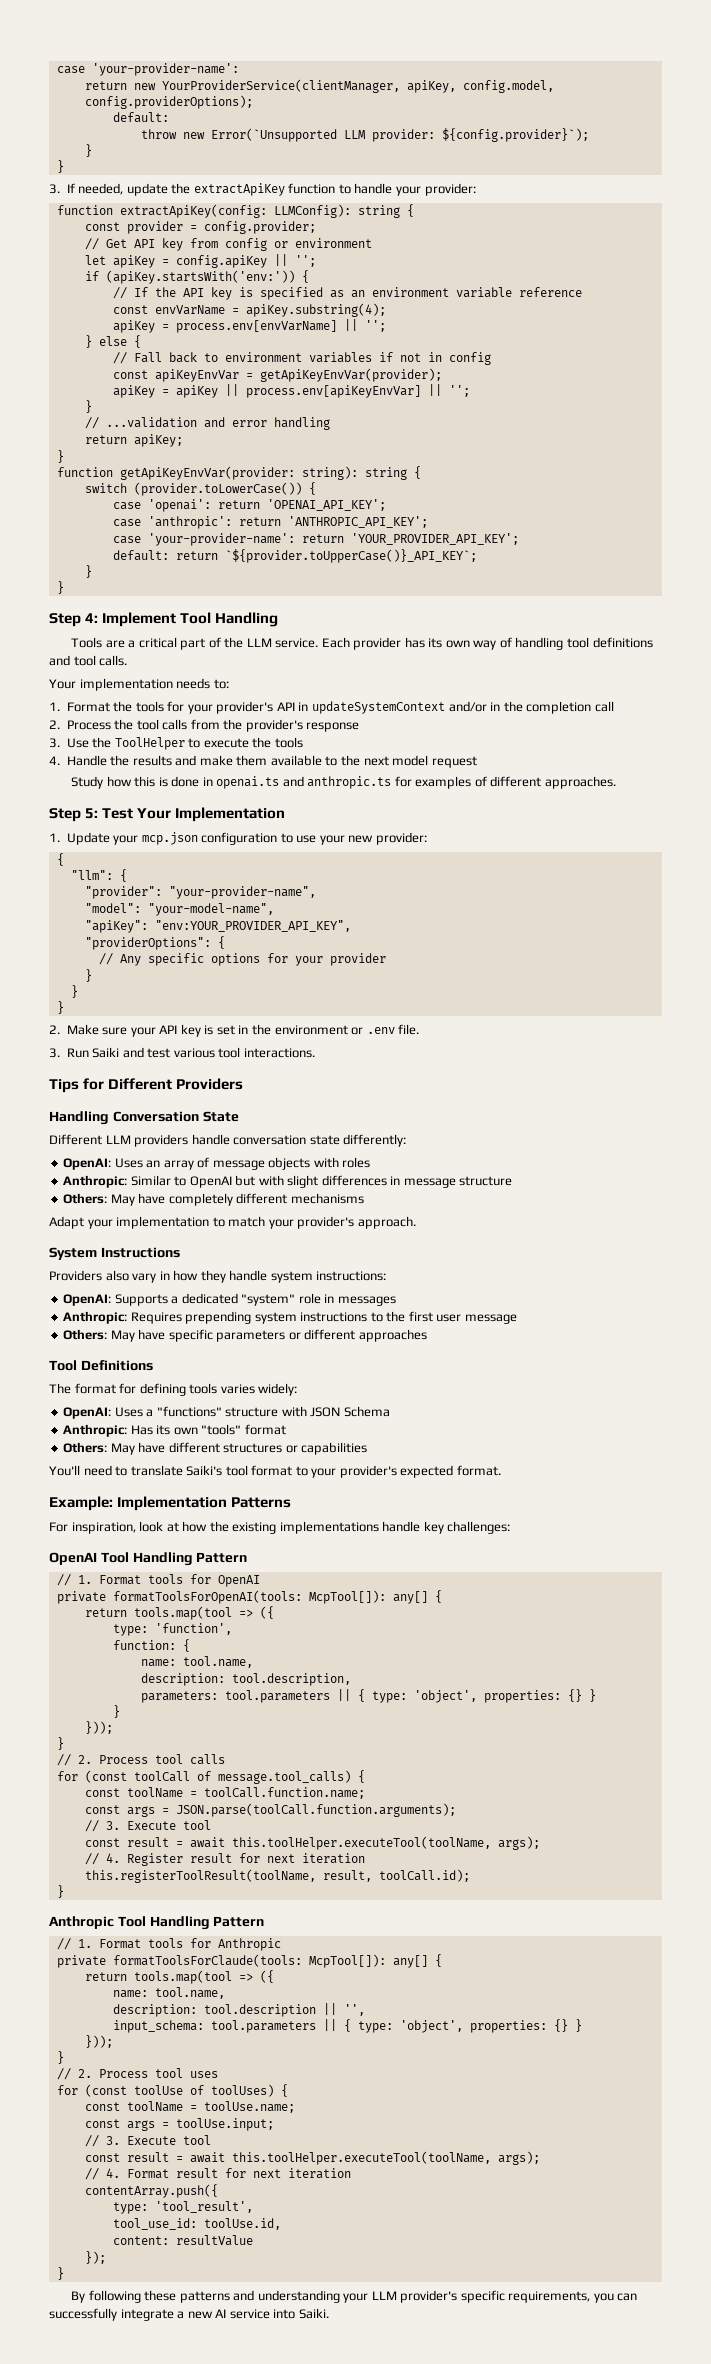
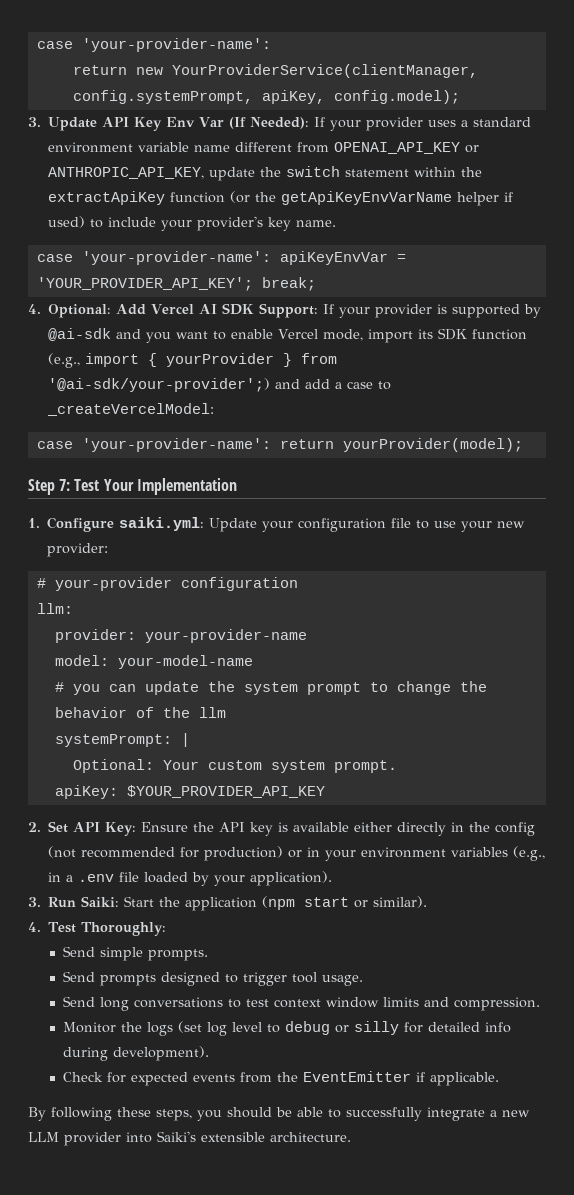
[406,80,554,93] [84,95,253,109] [112,112,169,123] [140,128,589,142] [84,144,92,157] [56,160,64,173] [49,183,476,196] [56,204,414,218] [84,221,316,234] [84,238,372,251] [84,254,316,268] [84,270,309,284] [112,287,582,300] [112,303,386,317] [112,319,386,333] [84,335,141,348] [112,352,491,365] [112,368,442,382] [112,384,470,398] [84,400,92,413] [84,417,330,430] [84,434,183,447] [56,450,64,463] [56,466,421,480] [84,482,316,496] [112,499,386,512] [112,516,428,529] [112,533,519,546] [112,549,477,563] [84,565,92,578] [56,581,64,594] [49,612,279,627] [71,637,653,650] [49,655,128,666] [49,678,229,691] [49,701,614,714] [49,719,360,732] [49,737,303,750] [49,755,477,768] [71,776,616,789] [49,807,286,822] [49,832,278,845] apiKey, config.model, config.providerOptions); // default: // throw new Error(`Unsupported LLM provider: ${config.provider}`); // } // } // 3. If needed, update the extractApiKey function to handle your provider: // function extractApiKey(config: LLMConfig): string { // const provider = config.provider; // // Get API key from config or environment // let apiKey = config.apiKey || ''; // if (apiKey.startsWith('env:')) { // // If the API key is specified as an environment variable reference // const envVarName = apiKey.substring(4); // apiKey = process.env[envVarName] || ''; // } else { // // Fall back to environment variables if not in config // const apiKeyEnvVar = getApiKeyEnvVar(provider); // apiKey = apiKey || process.env[apiKeyEnvVar] || ''; // } // // ...validation and error handling // return apiKey; // } // function getApiKeyEnvVar(provider: string): string { // switch (provider.toLowerCase()) { // case 'openai': return 'OPENAI_API_KEY'; // case 'anthropic': return 'ANTHROPIC_API_KEY'; // case 'your-provider-name': return 'YOUR_PROVIDER_API_KEY'; // default: return `${provider.toUpperCase()}_API_KEY`; // } // } // Step 4: Implement Tool Handling // Tools are a critical part of the LLM service. Each provider has its own way of handling tool definitions and tool calls. // Your implementation needs to: // 1. Format the tools for your provider's API in updateSystemContext and/or in the completion call // 2. Process the tool calls from the provider's response // 3. Use the ToolHelper to execute the tools // 4. Handle the results and make them available to the next model request // Study how this is done in openai.ts and anthropic.ts for examples of different approaches. // Step 5: Test Your Implementation // 1. Update your mcp.json configuration -> [72,90,460,104] [28,117,532,131] [48,142,480,154] [48,166,483,181] [48,191,514,206] [48,216,337,231] [36,251,406,265] [36,277,316,291] [28,303,542,318] [48,328,528,343] [48,353,338,368] [48,378,392,392] [47,403,215,416] [36,438,523,452] [28,478,237,495] [28,517,412,532] config.systemPrompt, apiKey, config.model); // 3. Update API Key Env Var (If Needed): If your provider uses a standard environment variable name different from OPENAI_API_KEY or ANTHROPIC_API_KEY, update the switch statement within the extractApiKey function (or the getApiKeyEnvVarName helper if used) to include your provider's key name. // case 'your-provider-name': apiKeyEnvVar = 'YOUR_PROVIDER_API_KEY'; break; // 4. Optional: Add Vercel AI SDK Support: If your provider is supported by @ai-sdk and you want to enable Vercel mode, import its SDK function (e.g., import { yourProvider } from '@ai-sdk/your-provider';) and add a case to _createVercelModel: // case 'your-provider-name': return yourProvider(model); // Step 7: Test Your Implementation // 1. Configure saiki.yml: Update your configuration file
[56,853,64,866] [70,869,127,882] [84,886,316,899] [84,903,274,916] [84,920,351,933] [84,936,225,950] [98,953,386,966] [84,969,92,982] [70,985,78,998] [56,1001,64,1014] [49,1024,420,1037] [49,1047,315,1058] [49,1078,244,1093] [49,1111,239,1125] [49,1134,407,1147] [63,1157,371,1170] [63,1175,513,1188] [63,1193,364,1206] [49,1216,416,1229] [49,1247,180,1260] [49,1270,387,1283] [63,1293,396,1306] [63,1311,517,1324] [63,1329,427,1342] [49,1360,153,1371] [49,1383,298,1396] [63,1406,390,1419] [63,1424,286,1437] [63,1442,368,1455] [49,1465,501,1478] [49,1496,292,1511] [49,1521,511,1534] [49,1552,248,1566] [56,1574,260,1587] [56,1590,442,1604] [84,1606,274,1620] [112,1623,232,1636] [112,1639,190,1652] [140,1656,253,1668] [140,1673,351,1686] [140,1689,596,1703] [112,1705,120,1718] [84,1721,113,1734] [56,1737,64,1750] [56,1754,225,1766] [56,1770,365,1784] [84,1787,365,1799] [84,1803,456,1817] [84,1820,211,1832] [84,1836,540,1850] [84,1853,365,1866] [84,1869,470,1883] [56,1885,64,1898] [49,1916,265,1930] [56,1938,281,1951] [56,1954,442,1968] [84,1970,274,1984] [112,1987,225,1999] [112,2003,365,2017] [112,2019,582,2033] [84,2035,113,2048] [56,2051,64,2064] [56,2068,218,2080] [56,2084,288,2097] [84,2101,295,2113] [84,2118,274,2131] [84,2135,211,2147] [84,2151,540,2165] [84,2168,351,2180] [84,2184,218,2198] [112,2201,253,2214] [112,2218,281,2230] [112,2235,253,2246] [84,2251,106,2264] [56,2267,64,2280] [71,2290,638,2303] [49,2308,329,2321] { // "llm": { // "provider": "your-provider-name", // "model": "your-model-name", // "apiKey": "env:YOUR_PROVIDER_API_KEY", // "providerOptions": { // // Any specific options for your provider // } // } // } // 2. Make sure your API key is set in the environment or .env file. // 3. Run Saiki and test various tool interactions. // Tips for Different Providers // Handling Conversation State // Different LLM providers handle conversation state differently: // OpenAI: Uses an array of message objects with roles // Anthropic: Similar to OpenAI but with slight differences in message structure // Others: May have completely different mechanisms // Adapt your implementation to match your provider's approach. // System Instructions // Providers also vary in how they handle system instructions: // OpenAI: Supports a dedicated "system" role in messages // Anthropic: Requires prepending system instructions to the first user message // Others: May have specific parameters or different approaches // Tool Definitions // The format for defining tools varies widely: // OpenAI: Uses a "functions" structure with JSON Schema // Anthropic: Has its own "tools" format // Others: May have different structures or capabilities // You'll need to translate Saiki's tool format to your provider's expected format. // Example: Implementation Patterns // For inspiration, look at how the existing implementations handle key challenges: // OpenAI Tool Handling Pattern // // 1. Format tools for OpenAI // private formatToolsForOpenAI(tools: McpTool[]): any[] { // return tools.map(tool => ({ // type: 'function', // function: { // name: tool.name, // description: tool.description, // parameters: tool.parameters || { type: 'object', properties: {} } // } // })); // } // // 2. Process tool calls // for (const toolCall of message.tool_calls) { // const toolName = toolCall.function.name; // const args = JSON.parse(toolCall.function.arguments); // // 3. Execute tool // const result = await this.toolHelper.executeTool(toolName, args); // // 4. Register result for next iteration // this.registerToolResult(toolName, result, toolCall.id); // } // Anthropic Tool Handling Pattern // // 1. Format tools for Anthropic // private formatToolsForClaude(tools: McpTool[]): any[] { // return tools.map(tool => ({ // name: tool.name, // description: tool.description || '', // input_schema: tool.parameters || { type: 'object', properties: {} } // })); // } // // 2. Process tool uses // for (const toolUse of toolUses) { // const toolName = toolUse.name; // const args = toolUse.input; // // 3. Execute tool // const result = await this.toolHelper.executeTool(toolName, args); // // 4. Format result for next iteration // contentArray.push({ // type: 'tool_result', // tool_use_id: toolUse.id, // content: resultValue // }); // } // By following these patterns and understanding your LLM provider's specific requirements, you can successfully integrate a new AI service into Saiki. -> [36,577,298,591] [36,603,73,614] [54,629,307,643] [54,655,253,669] [54,681,487,695] [54,707,226,718] [54,733,190,747] [72,759,397,773] [54,785,325,799] [28,821,536,836] [48,846,546,861] [48,871,333,886] [28,896,428,911] [28,922,167,936] [63,946,209,961] [63,971,364,986] [63,996,541,1011] [63,1021,512,1036] [63,1046,210,1061] [63,1071,500,1086] [28,1107,530,1121] [28,1131,351,1146] # your-provider configuration // llm: // provider: your-provider-name // model: your-model-name // # you can update the system prompt to change the behavior of the llm // systemPrompt: | // Optional: Your custom system prompt. // apiKey: $YOUR_PROVIDER_API_KEY // 2. Set API Key: Ensure the API key is available either directly in the config (not recommended for production) or in your environment variables (e.g., in a .env file loaded by your application). // 3. Run Saiki: Start the application (npm start or similar). // 4. Test Thoroughly: // Send simple prompts. // Send prompts designed to trigger tool usage. // Send long conversations to test context window limits and compression. // Monitor the logs (set log level to debug or silly for detailed info during development). // Check for expected events from the EventEmitter if applicable. // By following these steps, you should be able to successfully integrate a new LLM provider into Saiki's extensible architecture.

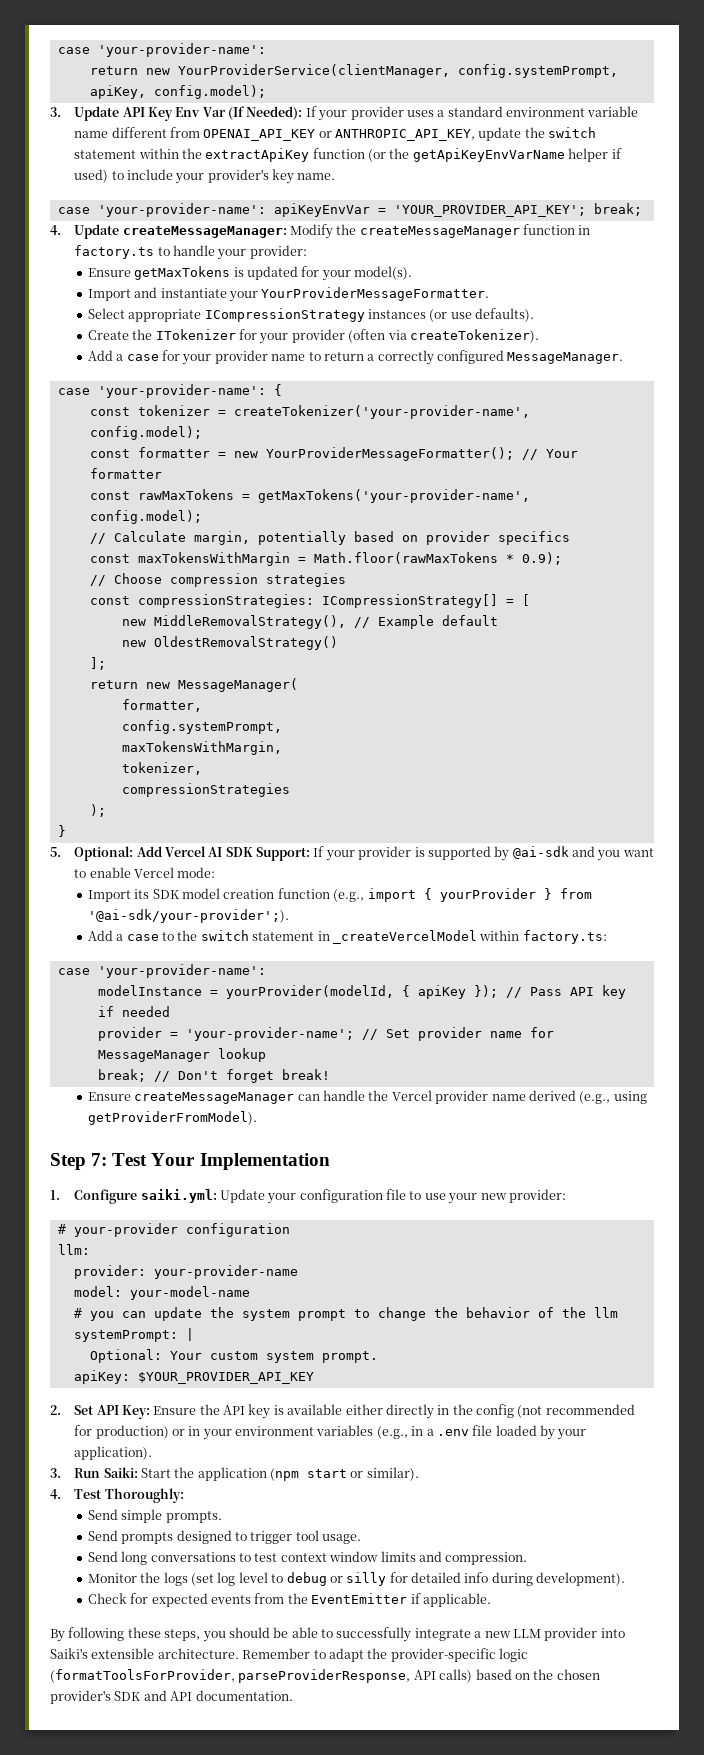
(41, 309) none -> [74,224,591,239] [74,245,307,260] [87,266,413,281] [87,287,490,302] [87,308,535,322] [87,329,539,344] [87,350,624,365] [57,384,282,398] [89,405,530,419] [89,426,202,440] [89,447,578,461] [89,468,162,479] [89,489,530,503] [89,510,202,524] [89,531,570,545] [89,552,562,566] [89,573,346,587] [89,594,530,608] [121,615,498,629] [121,636,338,650] [89,657,106,670] [89,678,298,692] [121,699,202,712] [121,720,282,734] [121,741,282,755] [121,762,202,775] [121,783,290,797] [89,804,106,817] [57,825,66,837] [50,847,61,857] Update createMessageManager: Modify the createMessageManager function in factory.ts to handle your provider: // Ensure getMaxTokens is updated for your model(s). // Import and instantiate your YourProviderMessageFormatter. // Select appropriate ICompressionStrategy instances (or use defaults). // Create the ITokenizer for your provider (often via createTokenizer). // Add a case for your provider name to return a correctly configured MessageManager. // case 'your-provider-name': { // const tokenizer = createTokenizer('your-provider-name', config.model); // const formatter = new YourProviderMessageFormatter(); // Your formatter // const rawMaxTokens = getMaxTokens('your-provider-name', config.model); // // Calculate margin, potentially based on provider specifics // const maxTokensWithMargin = Math.floor(rawMaxTokens * 0.9); // // Choose compression strategies // const compressionStrategies: ICompressionStrategy[] = [ // new MiddleRemovalStrategy(), // Example default // new OldestRemovalStrategy() // ]; // return new MessageManager( // formatter, // config.systemPrompt, // maxTokensWithMargin, // tokenizer, // compressionStrategies // ); // } // 5.
[323,328,468,343] mode, import its SDK -> [177,867,216,878] [87,888,275,902] mode: // Import its SDK model creation
[48,378,392,392] [47,403,215,416] [36,438,523,452] '@ai-sdk/your-provider';) and add a case to _createVercelModel: // case 'your-provider-name': return yourProvider(model); -> [87,909,289,923] [87,930,607,944] [57,964,266,978] [97,985,626,999] [97,1006,170,1017] [97,1027,554,1041] [97,1048,266,1062] [97,1069,330,1083] [87,1090,647,1104] [87,1111,257,1125] '@ai-sdk/your-provider';). // Add a case to the switch statement in _createVercelModel within factory.ts: // case 'your-provider-name': // modelInstance = yourProvider(modelId, { apiKey }); // Pass API key if needed // provider = 'your-provider-name'; // Set provider name for MessageManager lookup // break; // Don't forget break! // Ensure createMessageManager can handle the Vercel provider name derived (e.g., using getProviderFromModel).
(351, 1137) none -> [242,1648,528,1662] [50,1669,600,1683] [50,1690,293,1704] Remember to adapt the provider-specific logic (formatToolsForProvider, parseProviderResponse, API calls) based on the chosen provider's SDK and API documentation.

